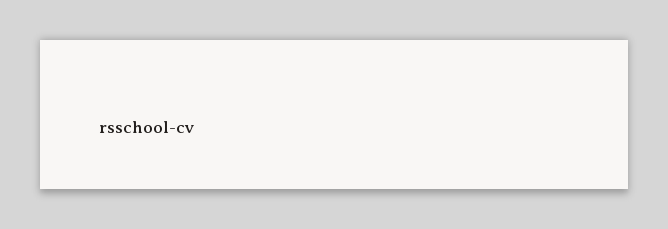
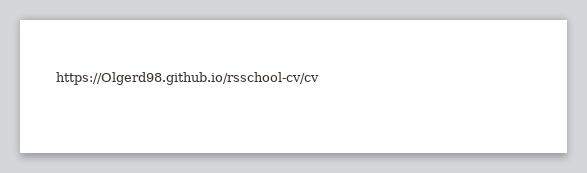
[99,121,194,133] rsschool-cv -> [56,72,319,85] https://Olgerd98.github.io/rsschool-cv/cv

